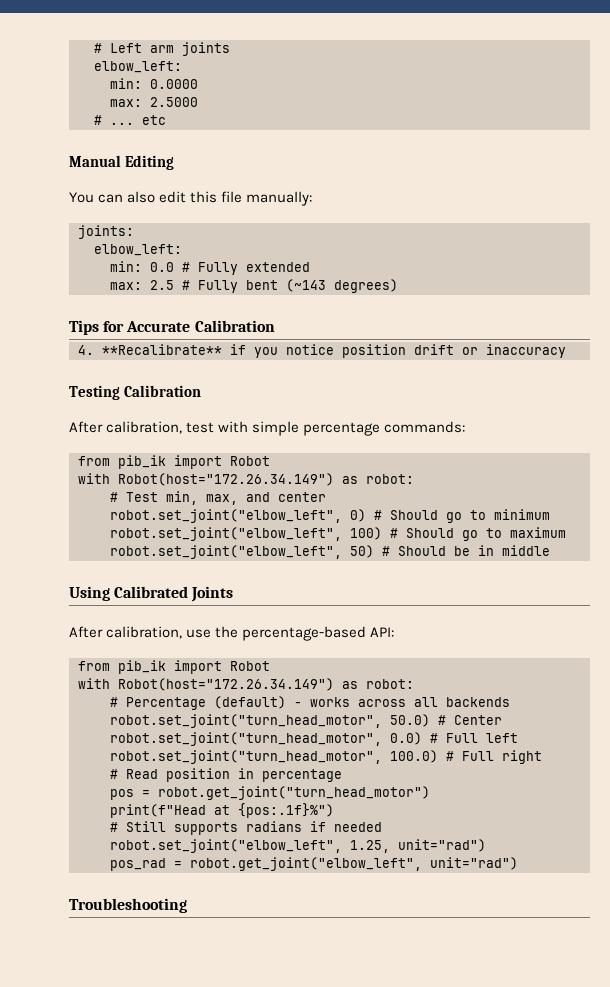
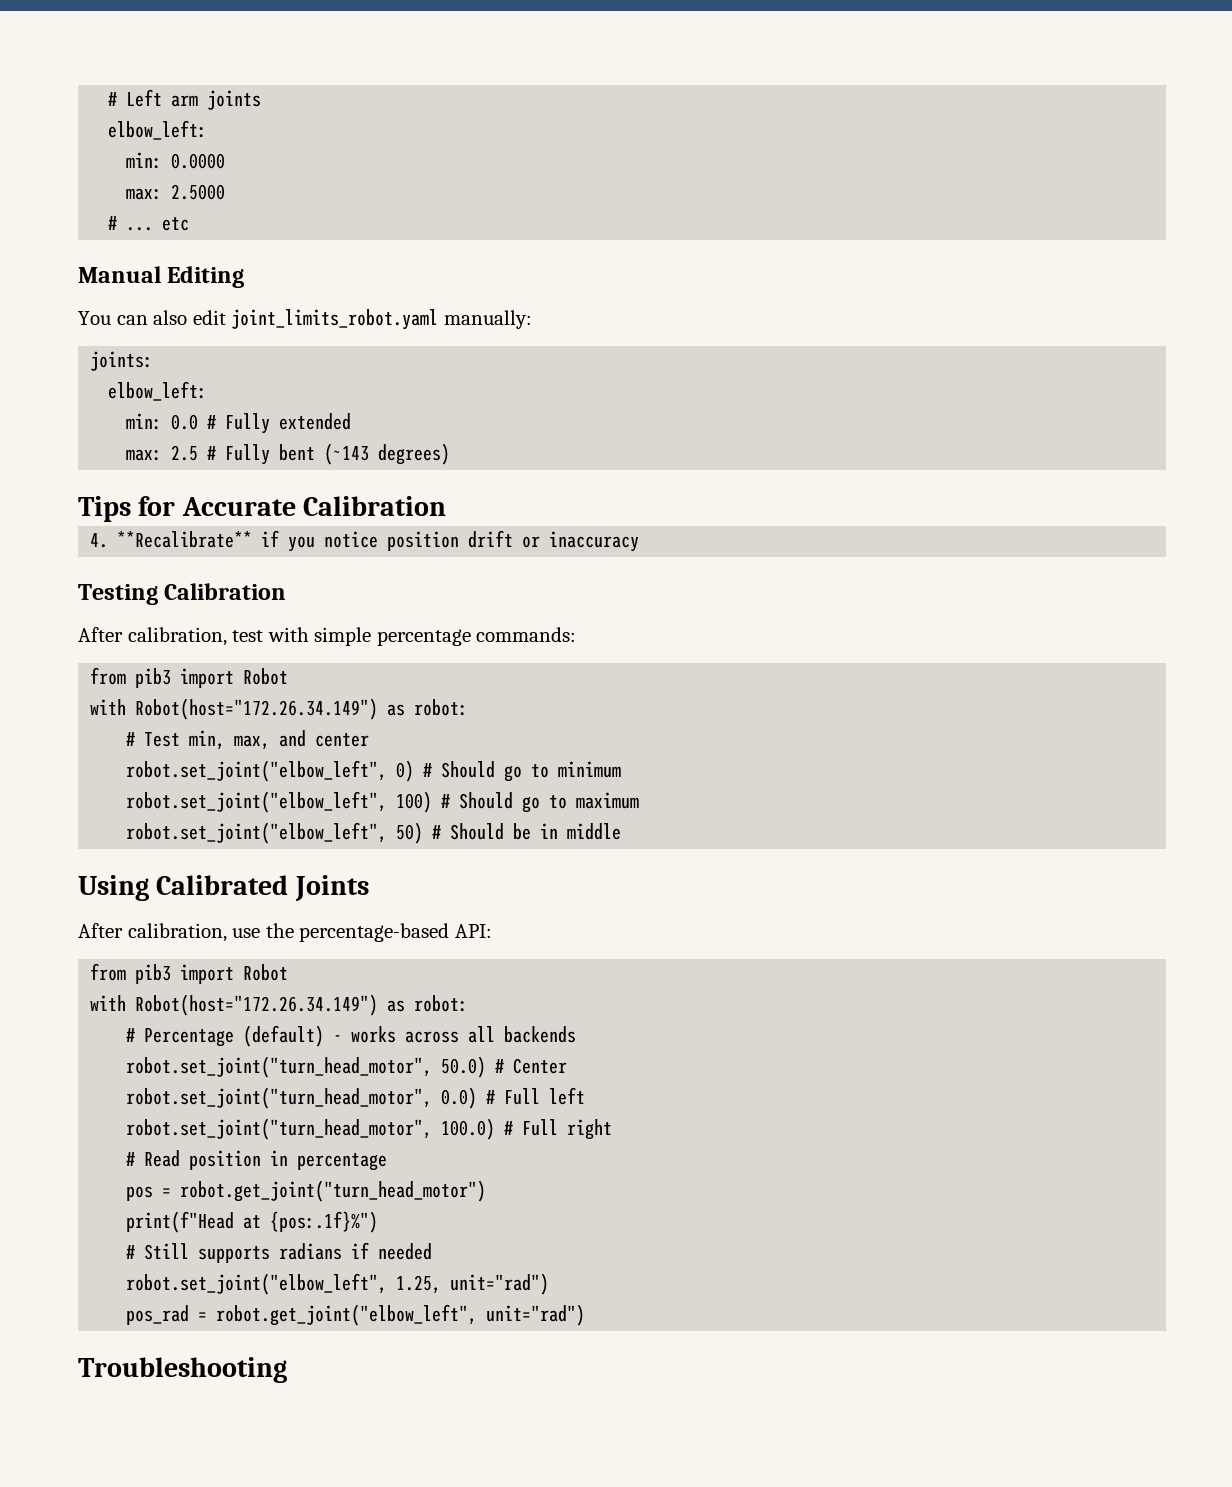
[190,191,243,203] this file -> [231,309,439,330] joint_limits_robot.yaml
[118,455,166,469] pib_ik -> [135,668,172,688] pib3
[118,660,166,674] pib_ik -> [135,964,172,984] pib3

